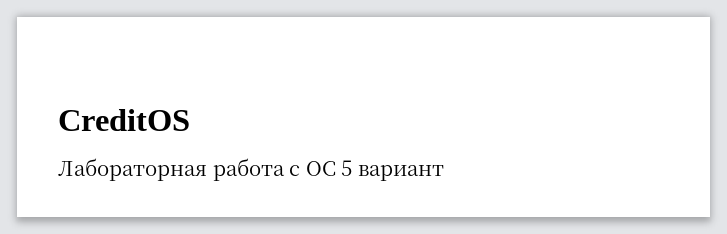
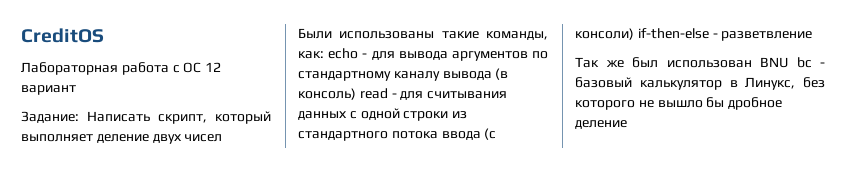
[341,160,353,176] 5 -> [205,62,222,72] 12
(444, 173) none -> [21,111,271,124] [21,134,223,144] [298,28,548,40] [298,48,548,61] [298,68,509,81] [298,88,508,100] [298,108,468,121] [298,128,497,141] [575,28,813,41] [575,57,825,68] [575,77,825,90] [575,97,783,110] [575,120,627,129] // Задание: Написать скрипт, который выполняет деление двух чисел // Были использованы такие команды, как: echo - для вывода аргументов по стандартному каналу вывода (в консоль) read - для считывания данных с одной строки из стандартного потока ввода (с консоли) if-then-else - разветвление // Так же был использован BNU bc - базовый калькулятор в Линукс, без которого не вышло бы дробное деление

